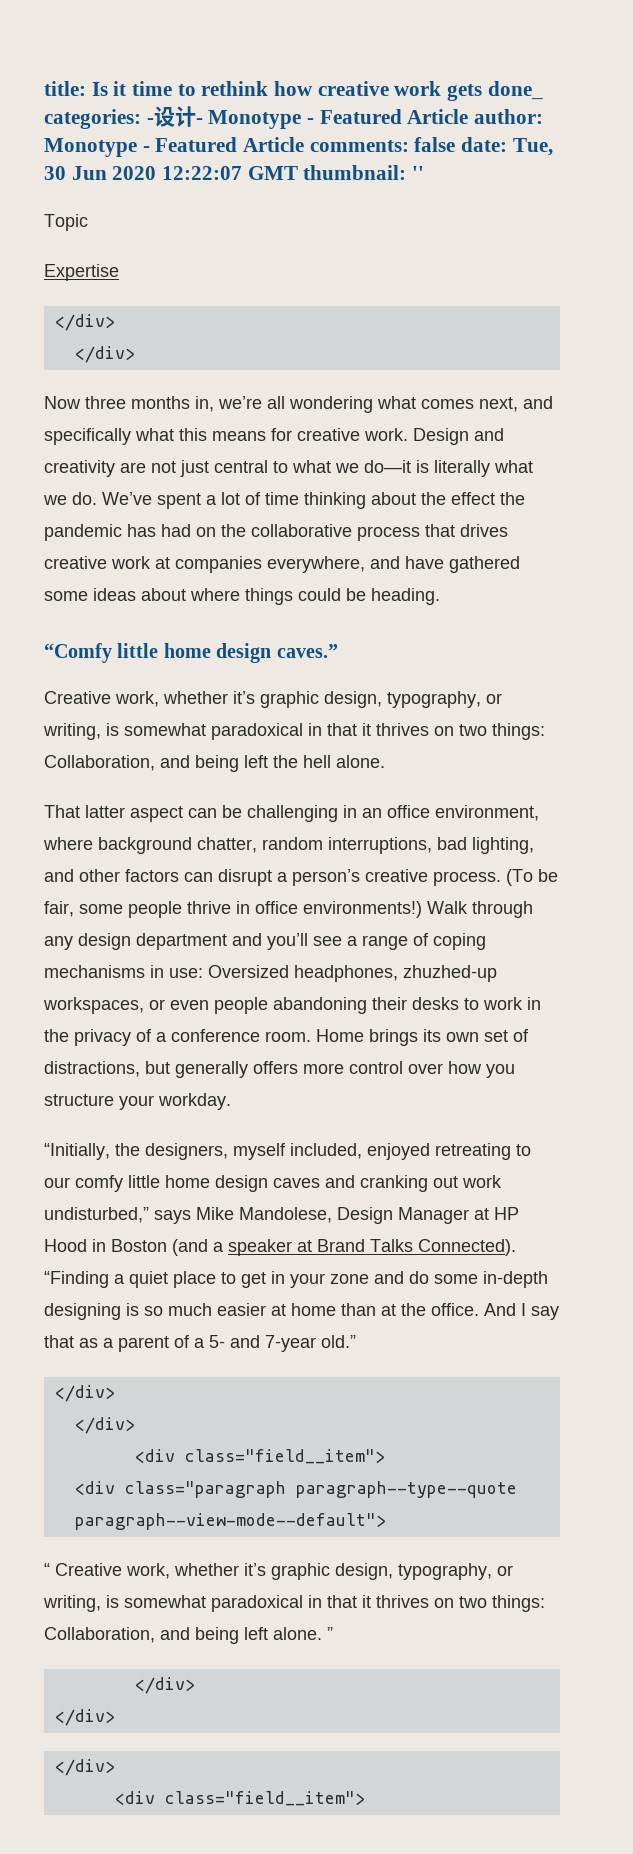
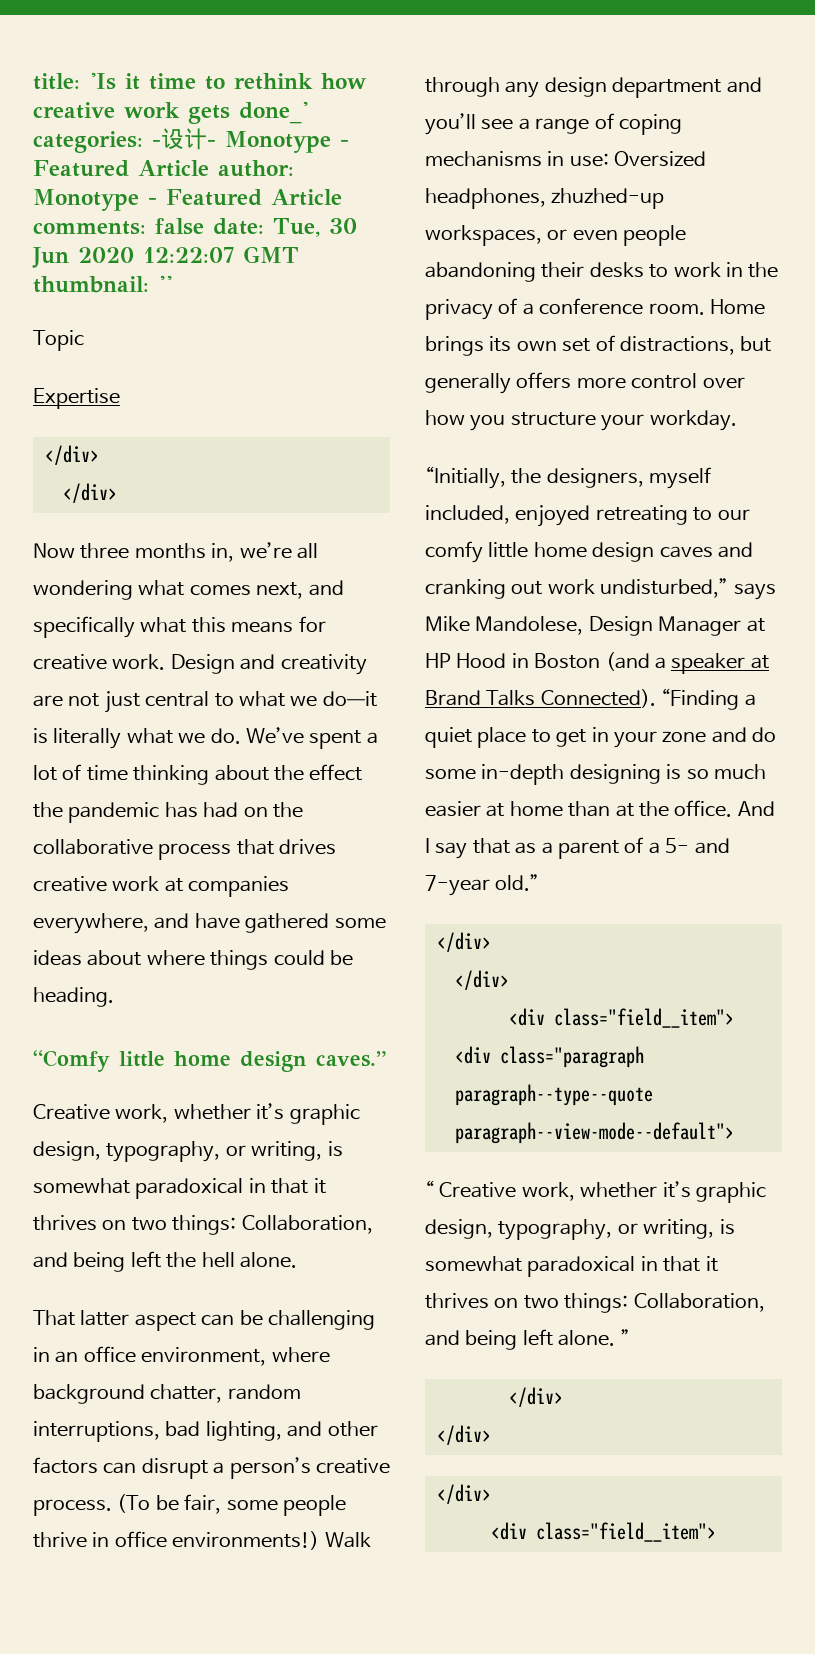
[91,82,108,96] Is -> [89,72,116,90] 'Is
[487,81,543,100] done_ -> [239,101,308,124] done_'

